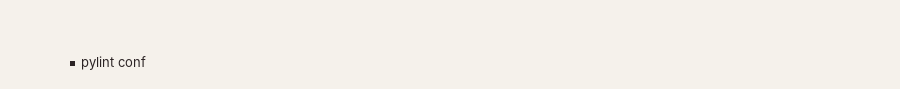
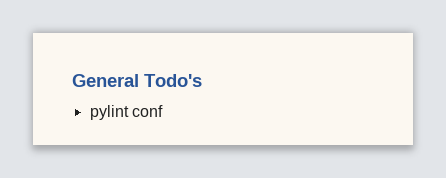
(81, 63) none -> [72,74,202,87] General Todo's //

